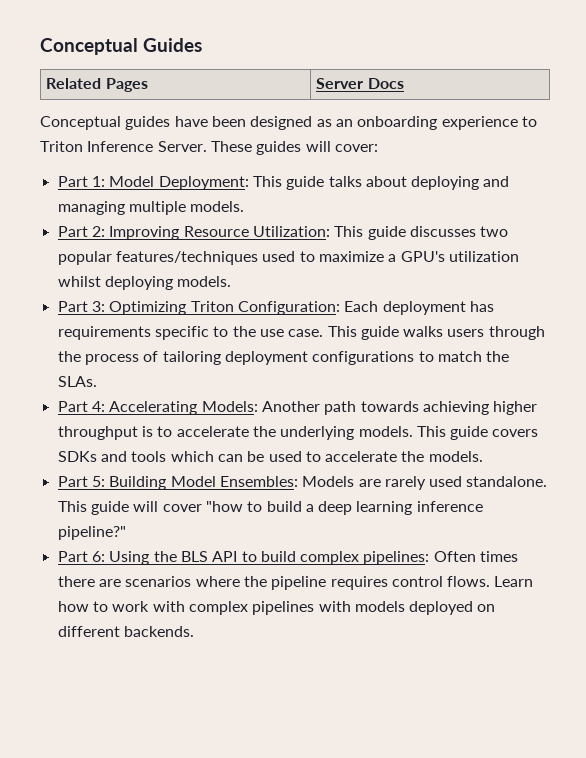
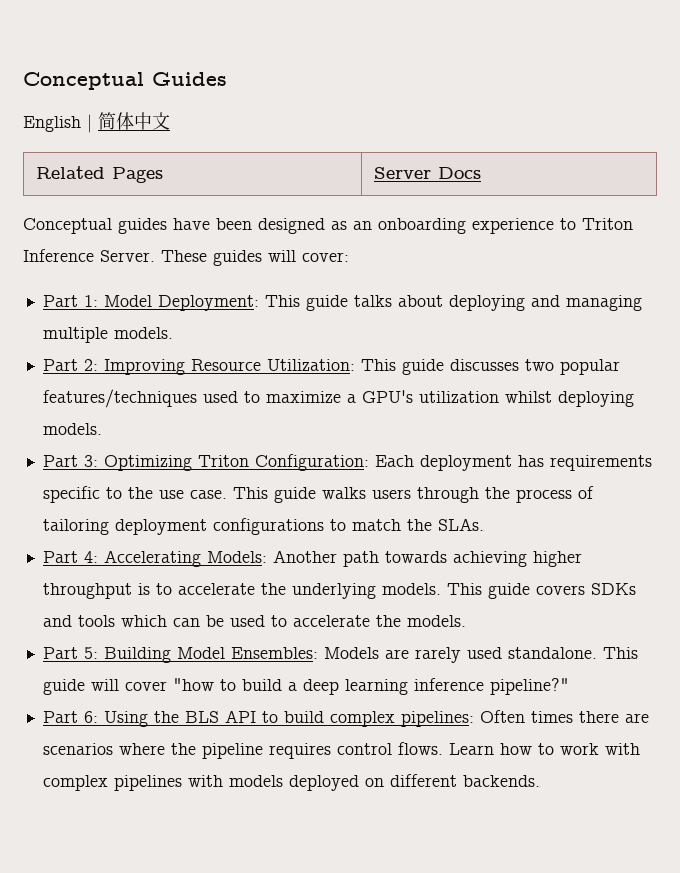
(202, 45) none -> [23,112,170,133] // English | 简体中文

